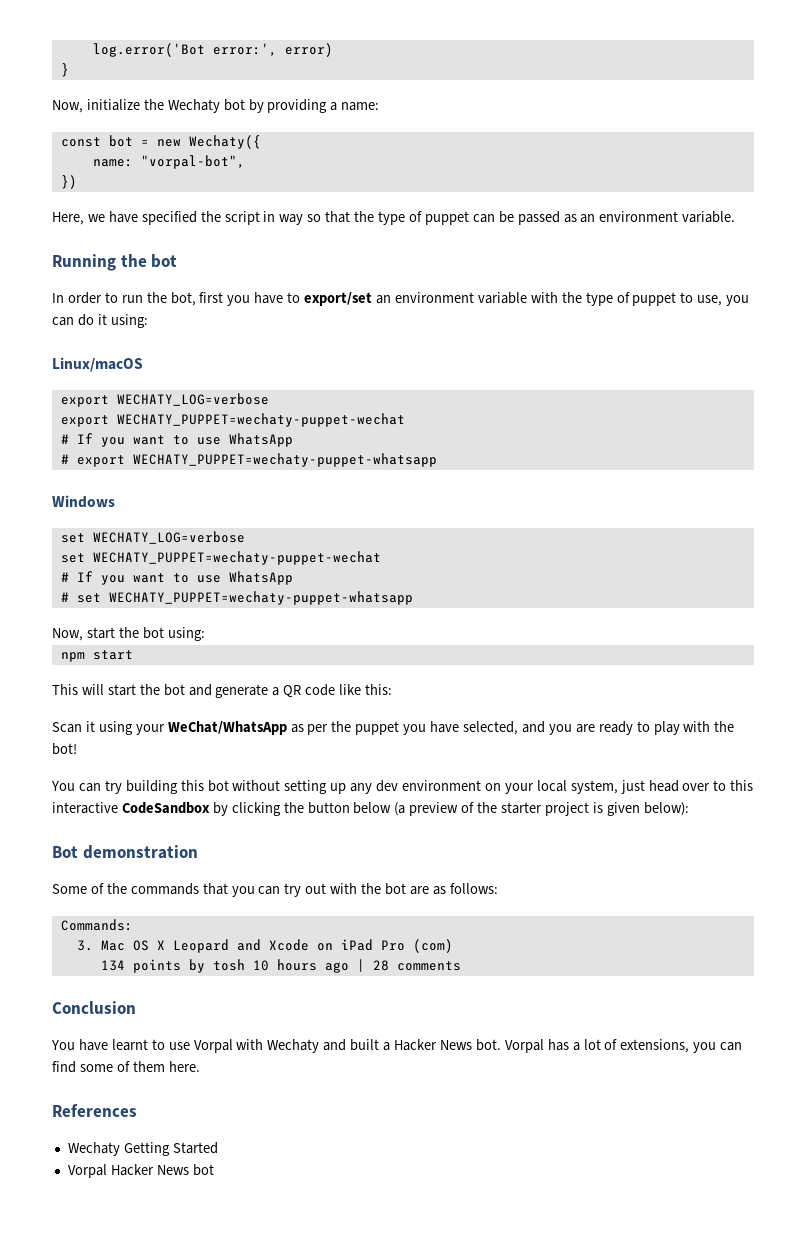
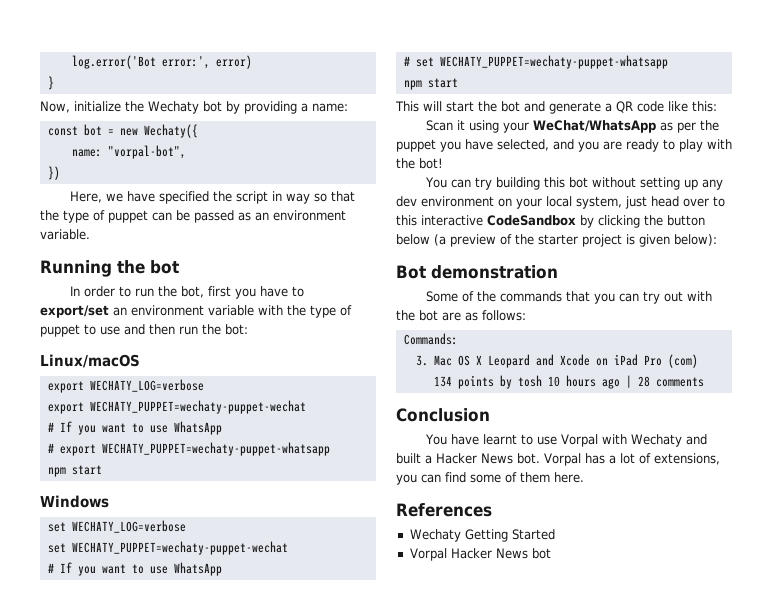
[697,295,750,306] [52,314,148,328] use, you can do it using: -> [100,324,248,335] use and then run the bot:
(437, 460) none -> [47,465,102,477] // npm start
[52,627,205,641] // Now, start the bot using: -> (668, 62) none

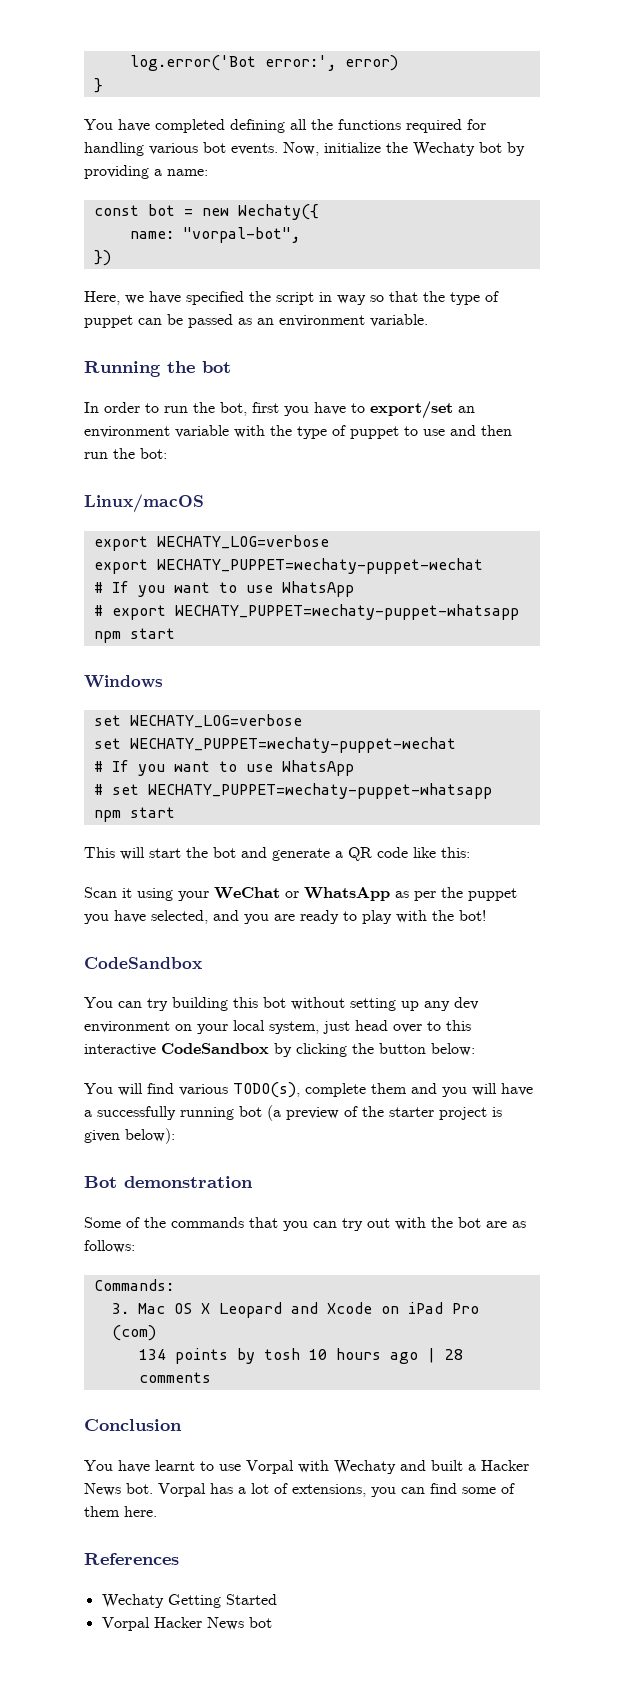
(54, 83) none -> [84,119,486,133] [84,142,278,156] You have completed defining all the functions required for handling various bot events.
[532,120,656,133] WeChat/WhatsApp -> [214,887,390,901] WeChat or WhatsApp
(443, 163) none -> [84,957,202,969] // CodeSandbox
[396,234,430,245] below -> [431,1043,475,1056] [84,1082,533,1098] [84,1106,262,1120] below: // You will find various TODO(s), complete them and you will have a successfully running bot

